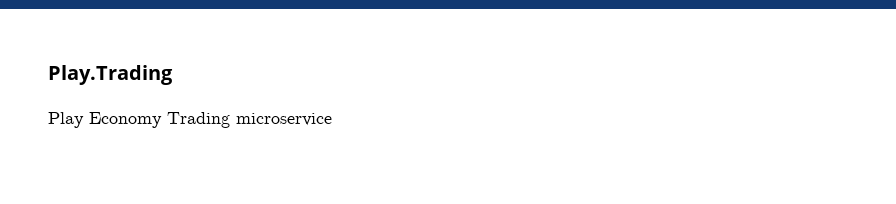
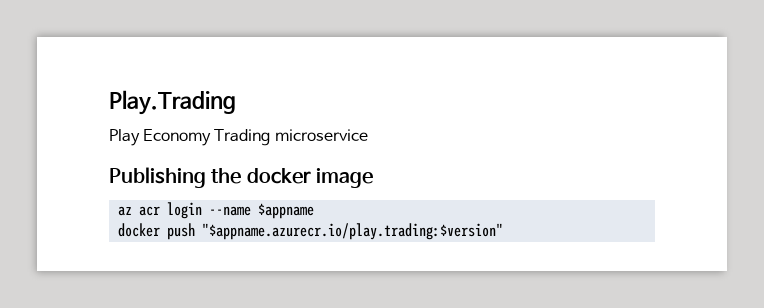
(332, 119) none -> [109,167,373,188] [118,202,315,219] [118,223,504,240] // Publishing the docker image // az acr login --name $appname // docker push "$appname.azurecr.io/play.trading:$version"

